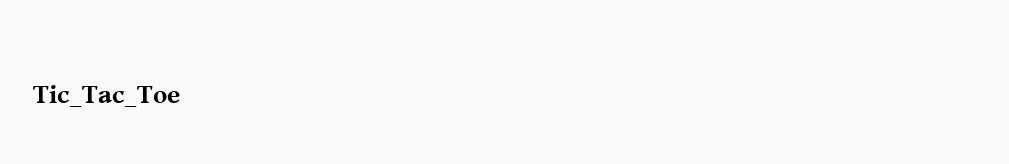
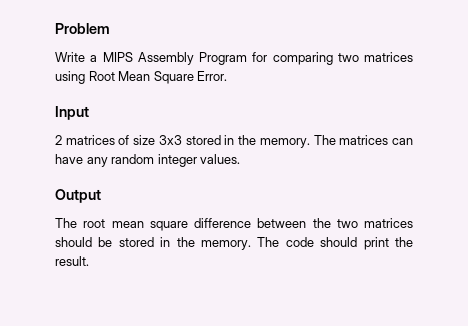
[33,85,180,107] Tic_Tac_Toe -> [55,23,110,34] [55,52,413,65] [55,71,228,84] [55,106,89,120] [55,135,413,148] [55,154,241,167] [55,189,101,203] [55,218,413,231] [55,237,413,250] [55,256,89,266] Problem // Write a MIPS Assembly Program for comparing two matrices using Root Mean Square Error. // Input // 2 matrices of size 3x3 stored in the memory. The matrices can have any random integer values. // Output // The root mean square difference between the two matrices should be stored in the memory. The code should print the result.

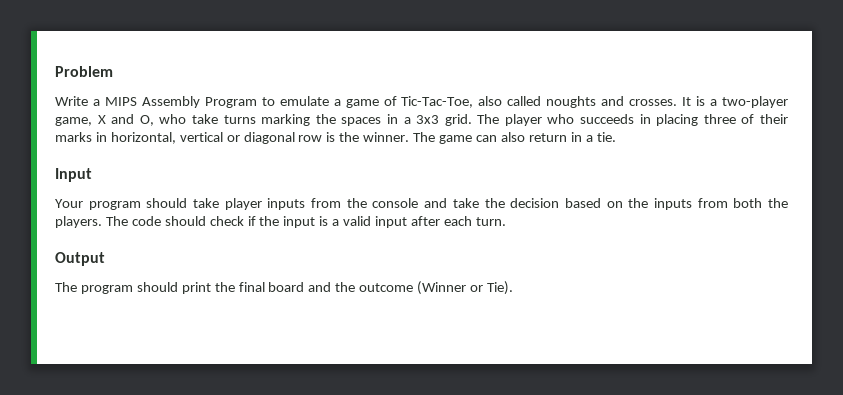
[252,52,413,65] [55,71,228,84] [55,106,89,120] [55,135,413,148] [55,154,241,167] [55,189,101,203] [55,218,413,231] [55,237,413,250] [55,256,89,266] for comparing two matrices using Root Mean Square Error. // Input // 2 matrices of size 3x3 stored in the memory. The matrices can have any random integer values. // Output // The root mean square difference between the two matrices should be stored in the memory. The code should print the result. -> [261,96,788,108] [55,114,788,126] [55,132,616,144] [55,168,92,182] [55,198,789,210] [55,216,506,228] [55,252,105,266] [55,281,513,295] to emulate a game of Tic-Tac-Toe, also called noughts and crosses. It is a two-player game, X and O, who take turns marking the spaces in a 3x3 grid. The player who succeeds in placing three of their marks in horizontal, vertical or diagonal row is the winner. The game can also return in a tie. // Input // Your program should take player inputs from the console and take the decision based on the inputs from both the players. The code should check if the input is a valid input after each turn. // Output // The program should print the final board and the outcome (Winner or Tie).

